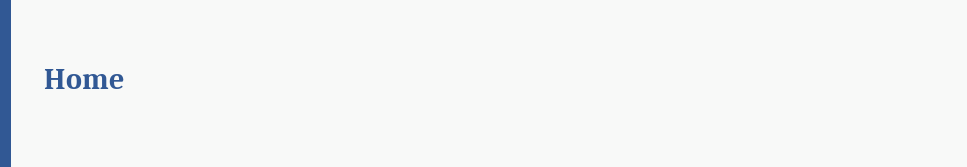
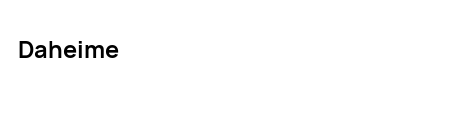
[44,69,124,89] Home -> [18,41,119,58] Daheime

